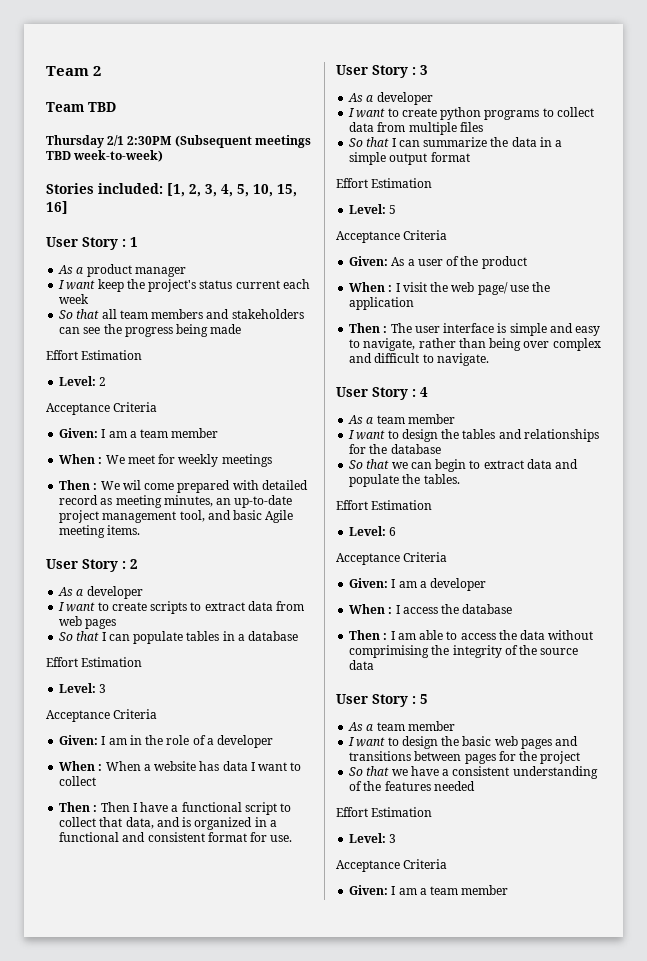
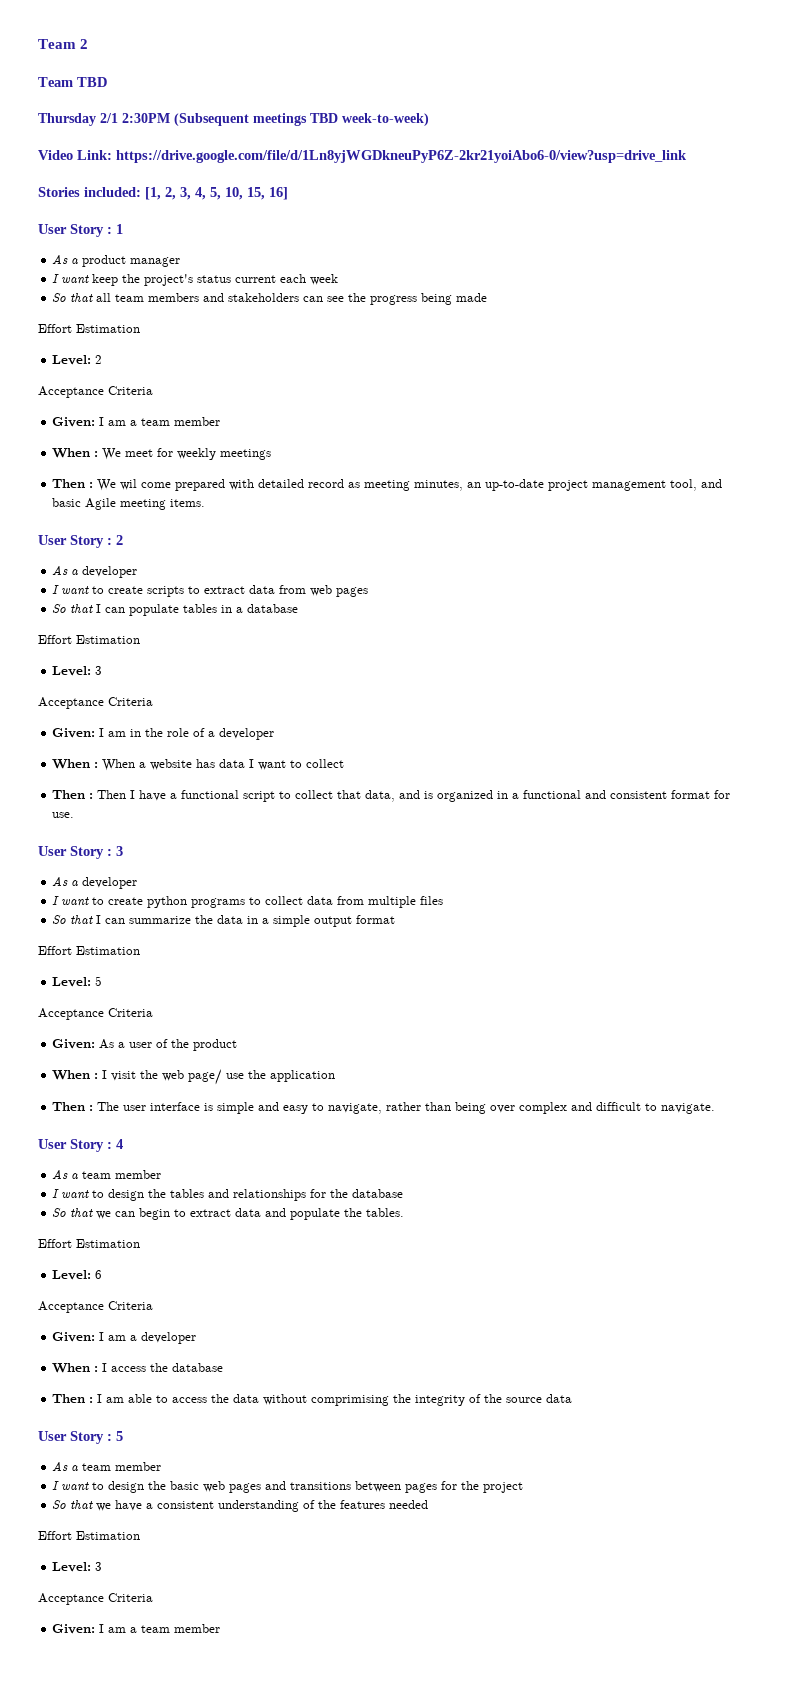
(164, 156) none -> [38,150,687,163] // Video Link: https://drive.google.com/file/d/1Ln8yjWGDkneuPyP6Z-2kr21yoiAbo6-0/view?usp=drive_link

